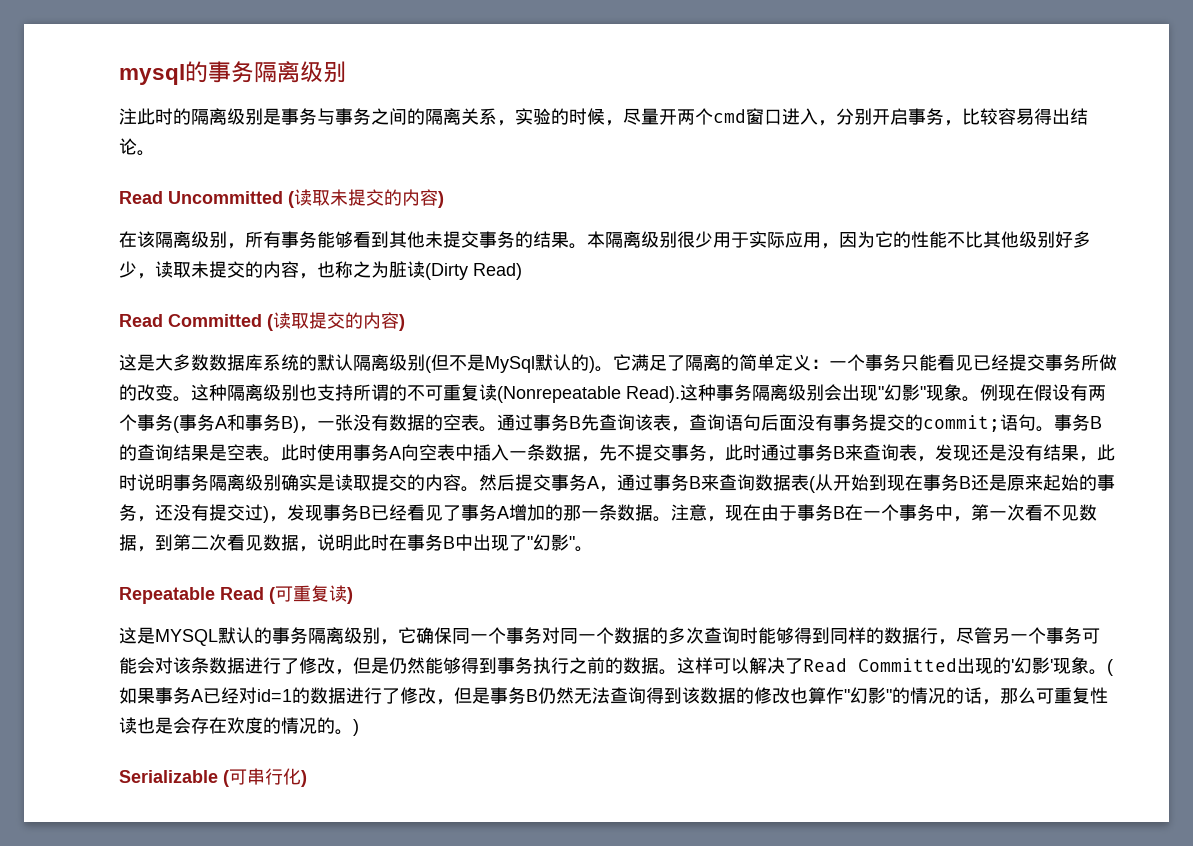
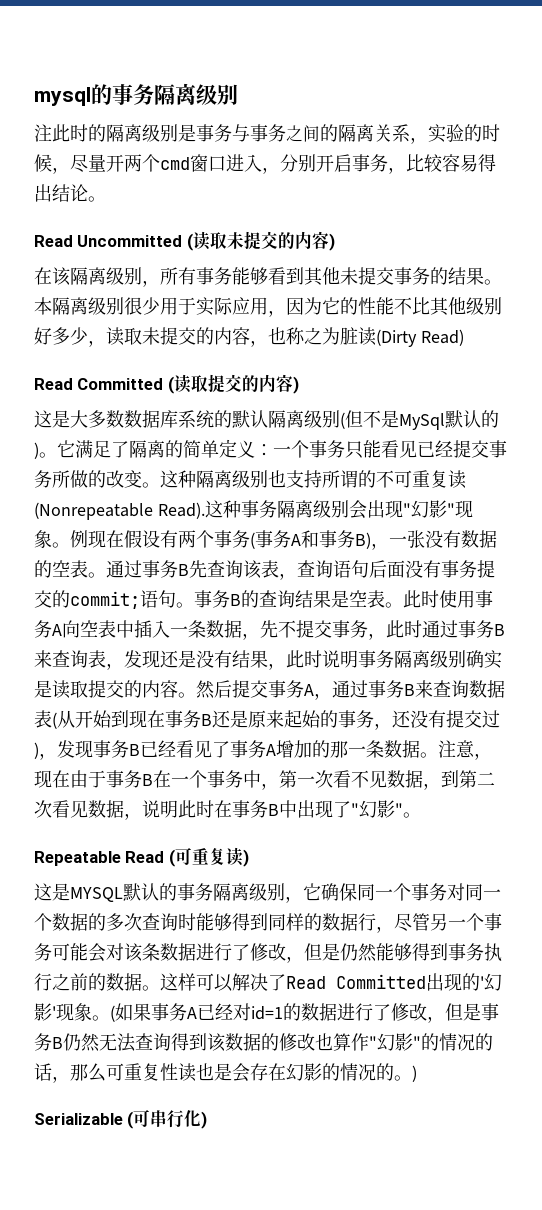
[227,717,263,734] 欢度 -> [286,1063,322,1081] 幻影

